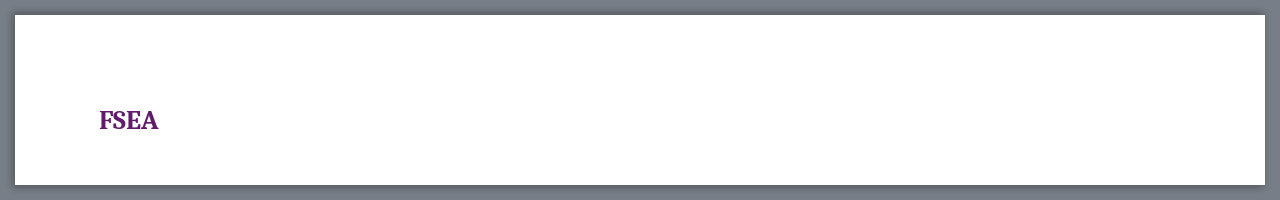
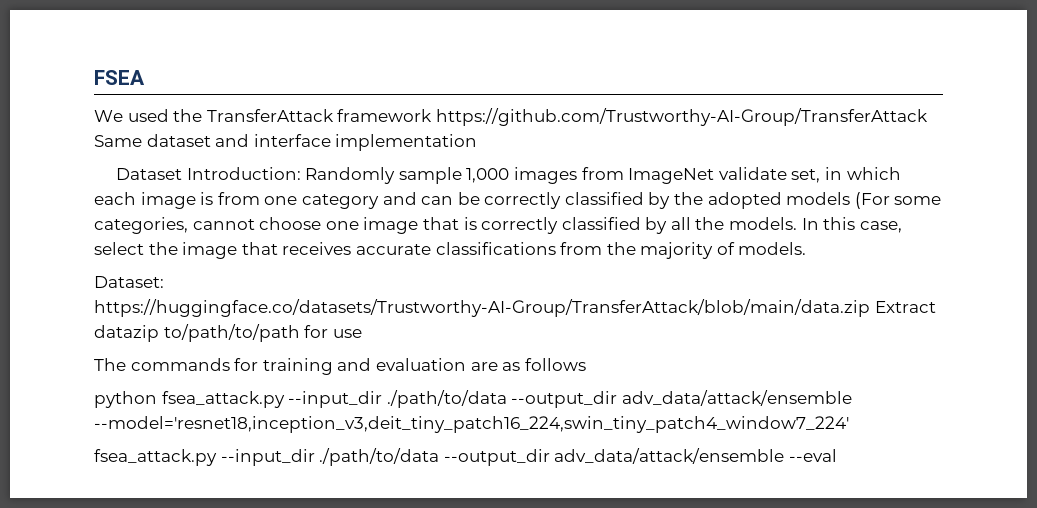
(159, 120) none -> [94,108,928,126] [94,134,478,151] [116,167,901,184] [94,192,942,209] [94,217,902,234] [94,242,807,259] [94,276,164,288] [94,299,936,317] [94,324,362,342] [94,358,586,375] [94,390,852,408] [94,416,849,433] [94,448,837,466] // We used the TransferAttack framework https://github.com/Trustworthy-AI-Group/TransferAttack Same dataset and interface implementation // Dataset Introduction: Randomly sample 1,000 images from ImageNet validate set, in which each image is from one category and can be correctly classified by the adopted models (For some categories, cannot choose one image that is correctly classified by all the models. In this case, select the image that receives accurate classifications from the majority of models. // Dataset: https://huggingface.co/datasets/Trustworthy-AI-Group/TransferAttack/blob/main/data.zip Extract datazip to/path/to/path for use // The commands for training and evaluation are as follows // python fsea_attack.py --input_dir ./path/to/data --output_dir adv_data/attack/ensemble --model='resnet18,inception_v3,deit_tiny_patch16_224,swin_tiny_patch4_window7_224' // fsea_attack.py --input_dir ./path/to/data --output_dir adv_data/attack/ensemble --eval

